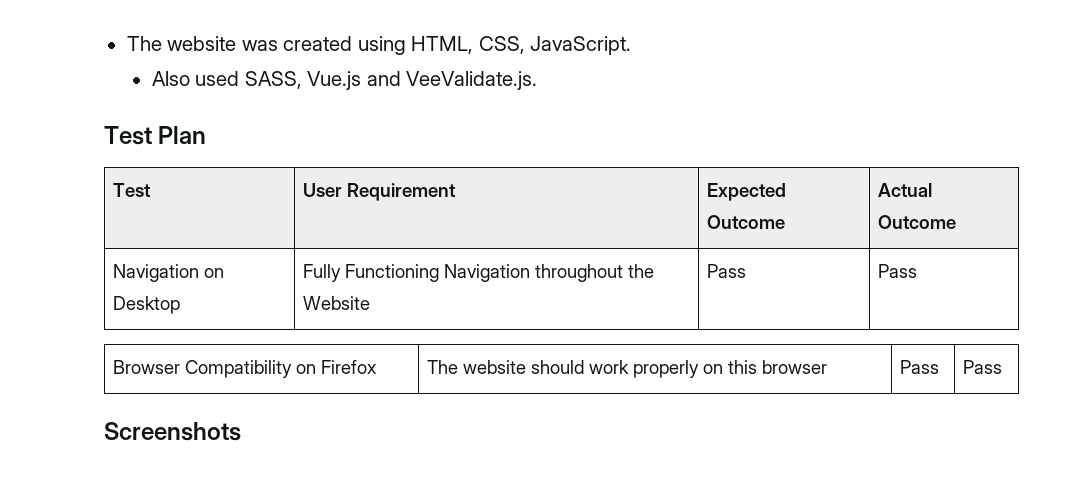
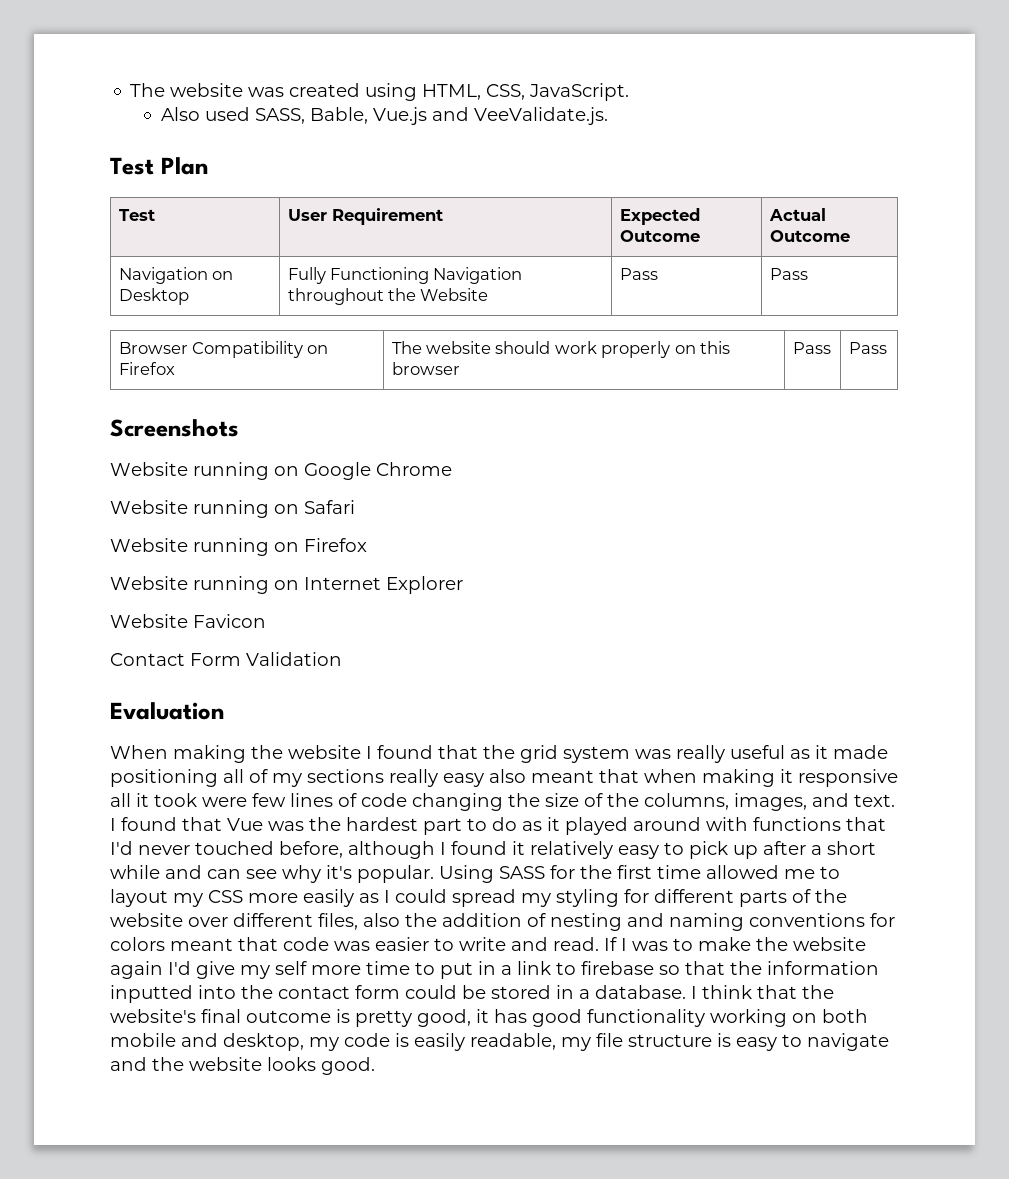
(302, 80) none -> [310,107,369,124] Bable,
(241, 431) none -> [110,462,452,480] [110,500,355,518] [110,538,367,556] [110,576,463,594] [110,614,266,628] [110,652,342,666] [110,702,224,720] [110,745,888,763] [110,769,898,787] [110,793,895,811] [110,817,886,835] [110,841,876,859] [110,865,840,883] [110,889,847,907] [110,913,895,931] [110,937,866,951] [110,961,879,979] [110,985,834,1003] [110,1009,868,1027] [110,1033,889,1051] [110,1057,375,1075] // Website running on Google Chrome // Website running on Safari // Website running on Firefox // Website running on Internet Explorer // Website Favicon // Contact Form Validation // Evaluation // When making the website I found that the grid system was really useful as it made positioning all of my sections really easy also meant that when making it responsive all it took were few lines of code changing the size of the columns, images, and text. I found that Vue was the hardest part to do as it played around with functions that I'd never touched before, although I found it relatively easy to pick up after a short while and can see why it's popular. Using SASS for the first time allowed me to layout my CSS more easily as I could spread my styling for different parts of the website over different files, also the addition of nesting and naming conventions for colors meant that code was easier to write and read. If I was to make the website again I'd give my self more time to put in a link to firebase so that the information inputted into the contact form could be stored in a database. I think that the website's final outcome is pretty good, it has good functionality working on both mobile and desktop, my code is easily readable, my file structure is easy to navigate and the website looks good.

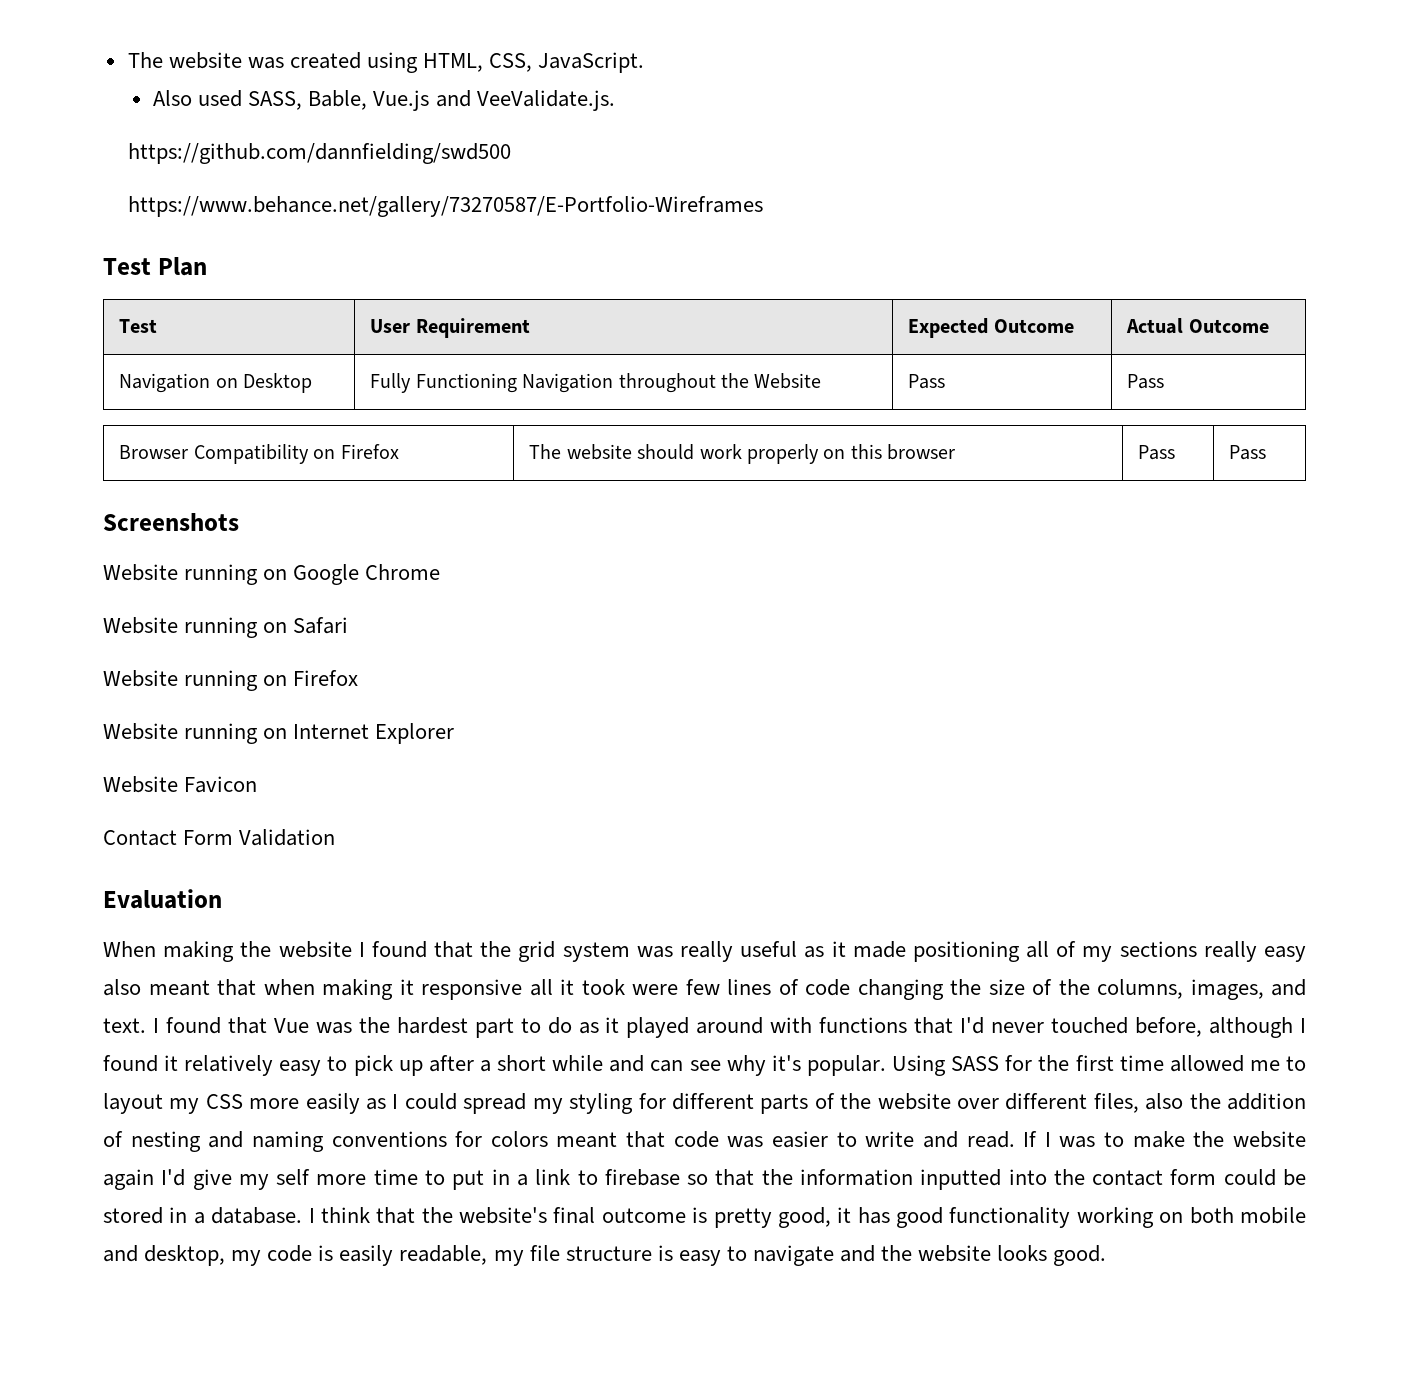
(609, 116) none -> [128,143,512,164] [128,196,764,217] // https://github.com/dannfielding/swd500 // https://www.behance.net/gallery/73270587/E-Portfolio-Wireframes

